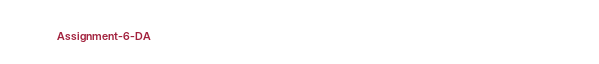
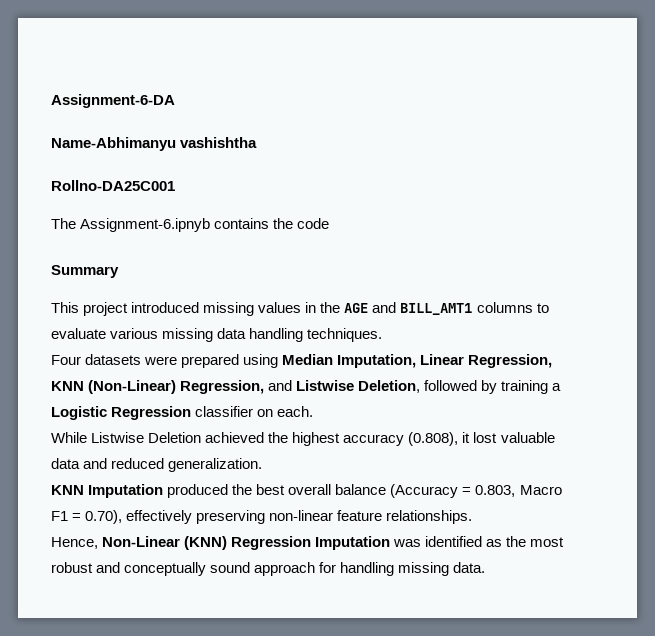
(151, 37) none -> [51,137,258,151] [51,180,175,191] [51,218,330,232] [51,265,119,278] [51,302,549,316] [51,328,383,342] [51,354,553,368] [51,380,562,394] [51,406,314,420] [51,432,555,446] [51,458,263,472] [51,484,562,498] [51,510,473,524] [51,536,565,550] [51,562,486,576] // Name-Abhimanyu vashishtha // Rollno-DA25C001 // The Assignment-6.ipnyb contains the code // Summary // This project introduced missing values in the AGE and BILL_AMT1 columns to evaluate various missing data handling techniques. // Four datasets were prepared using Median Imputation, Linear Regression, KNN (Non-Linear) Regression, and Listwise Deletion, followed by training a Logistic Regression classifier on each. // While Listwise Deletion achieved the highest accuracy (0.808), it lost valuable data and reduced generalization. // KNN Imputation produced the best overall balance (Accuracy = 0.803, Macro F1 = 0.70), effectively preserving non-linear feature relationships. // Hence, Non-Linear (KNN) Regression Imputation was identified as the most robust and conceptually sound approach for handling missing data.

